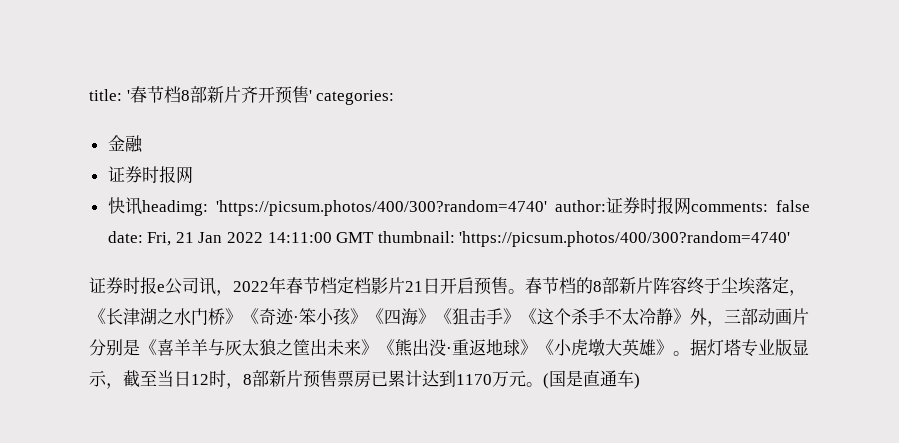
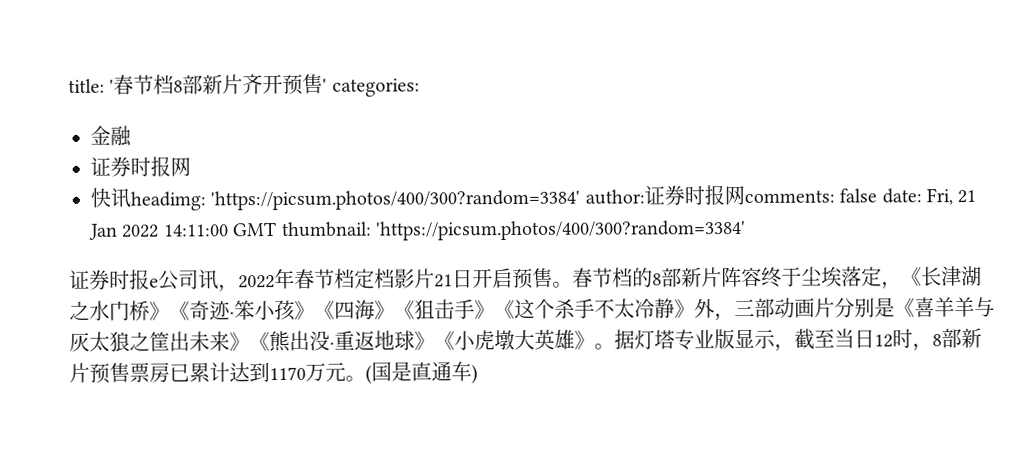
[215,200,547,216] 'https://picsum.photos/400/300?random=4740' -> [210,189,581,211] 'https://picsum.photos/400/300?random=3384'
[459,231,791,247] 'https://picsum.photos/400/300?random=4740' -> [375,219,746,241] 'https://picsum.photos/400/300?random=3384'

